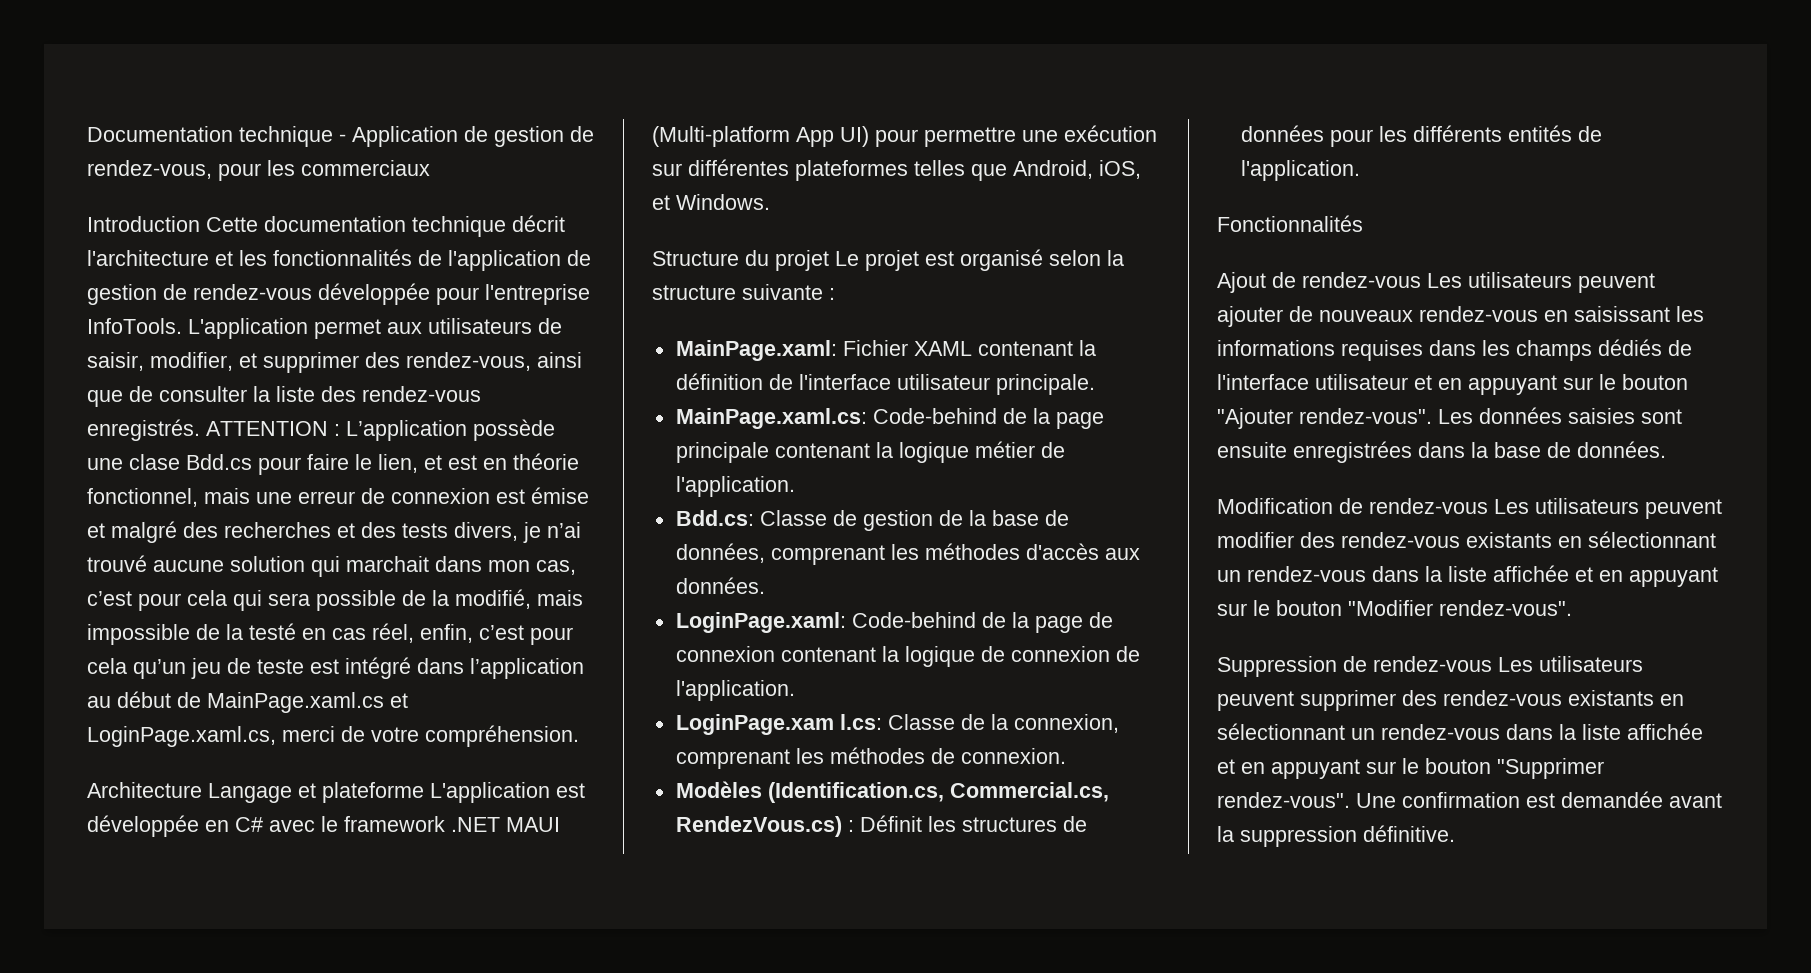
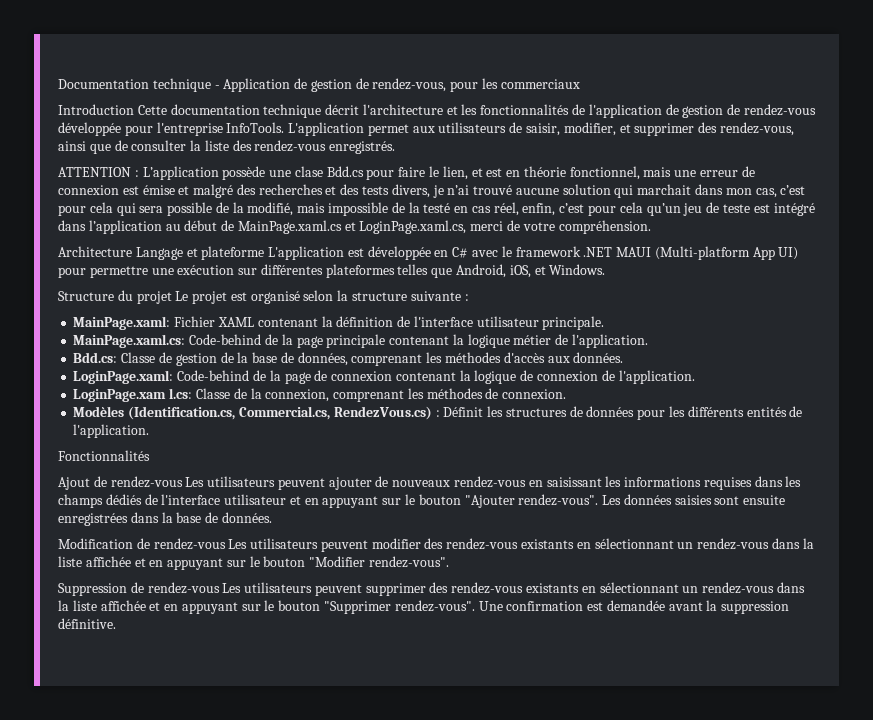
(200, 430) none -> (396, 147) //

